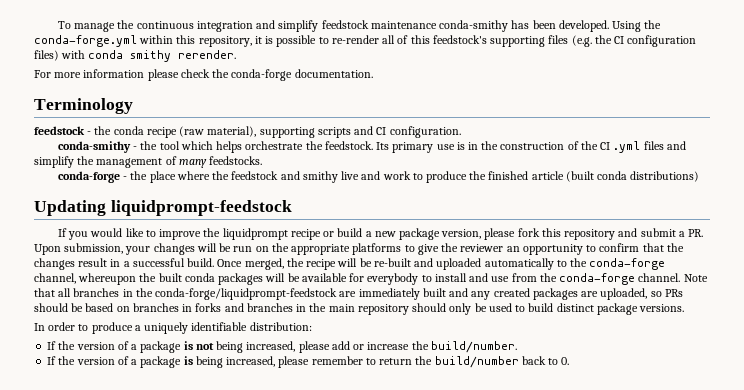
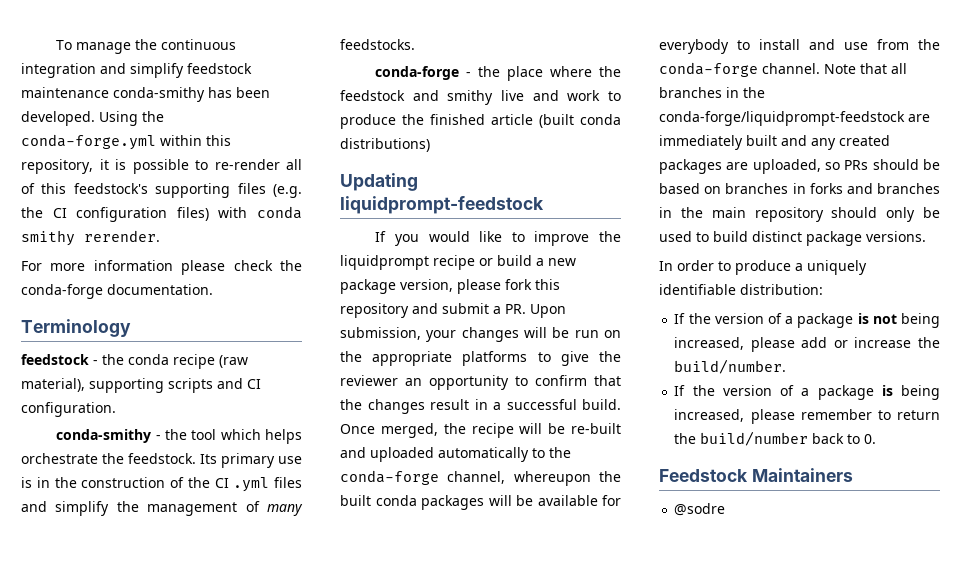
(570, 361) none -> [659,468,853,482] [674,503,726,516] // Feedstock Maintainers // @sodre

